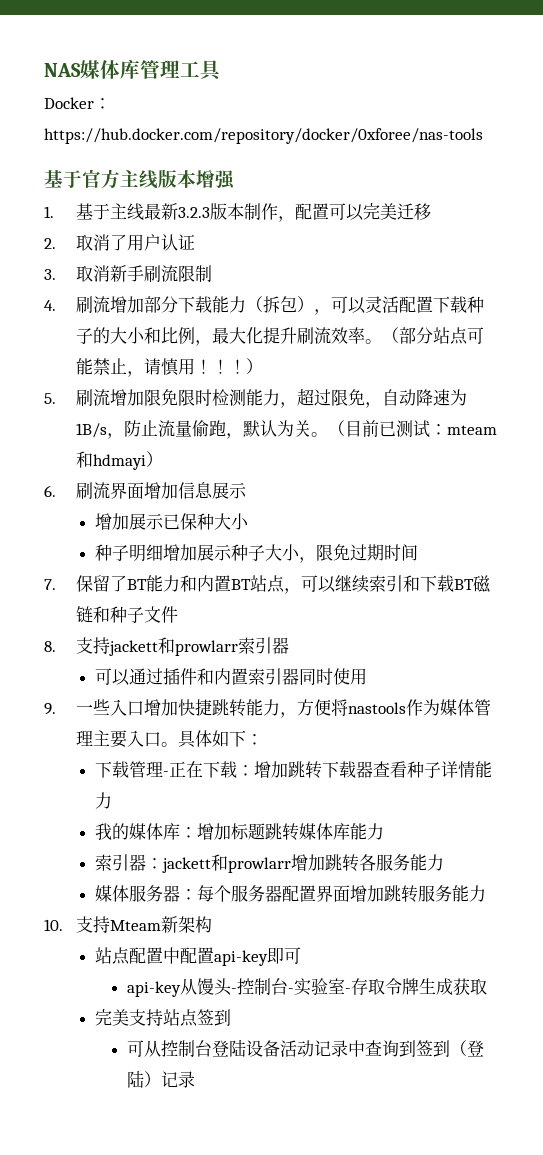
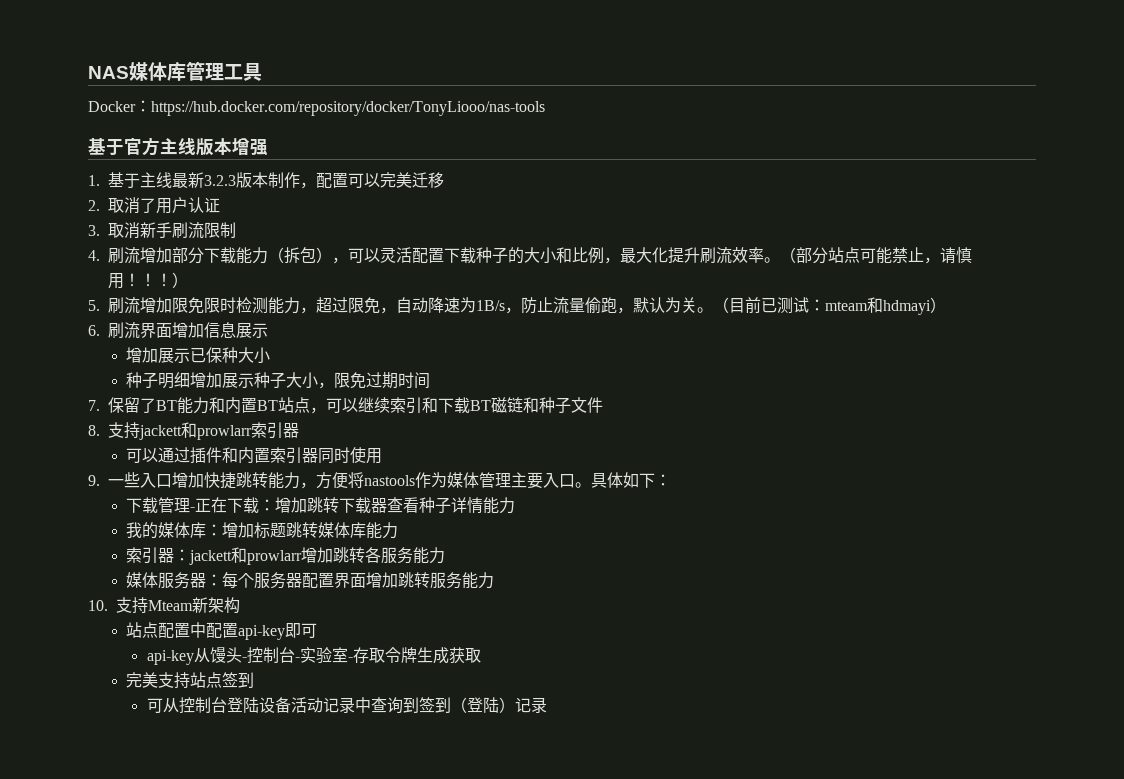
[44,128,483,144] https://hub.docker.com/repository/docker/0xforee/nas-tools -> [151,101,545,116] https://hub.docker.com/repository/docker/TonyLiooo/nas-tools

